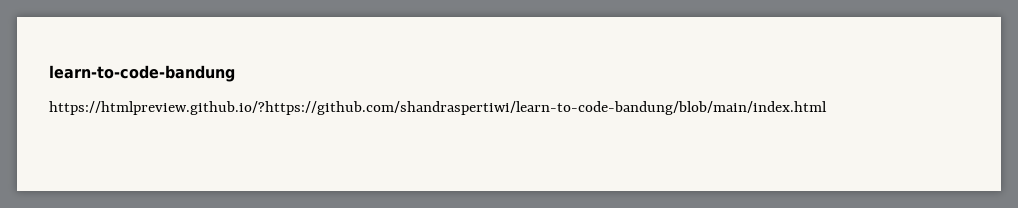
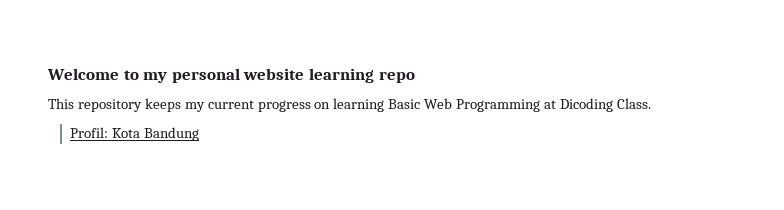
[49,65,235,82] [49,101,827,115] learn-to-code-bandung // https://htmlpreview.github.io/?https://github.com/shandraspertiwi/learn-to-code-bandung/blob/main/index.html -> [47,68,415,83] [48,98,651,112] [70,127,199,141] Welcome to my personal website learning repo // This repository keeps my current progress on learning Basic Web Programming at Dicoding Class. // Profil: Kota Bandung

